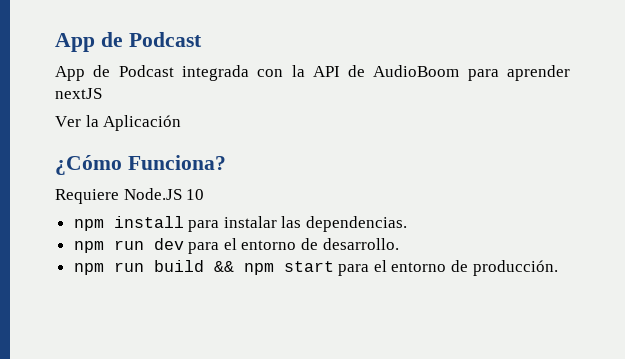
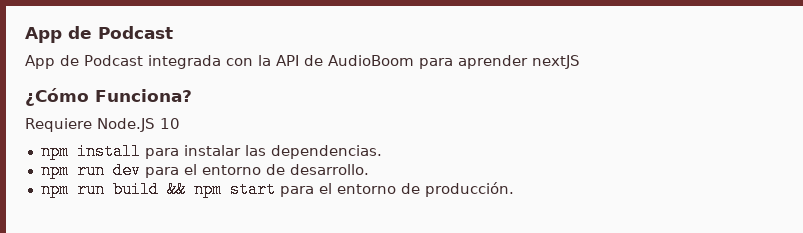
[55,115,182,131] // Ver la Aplicación -> (580, 62) none

